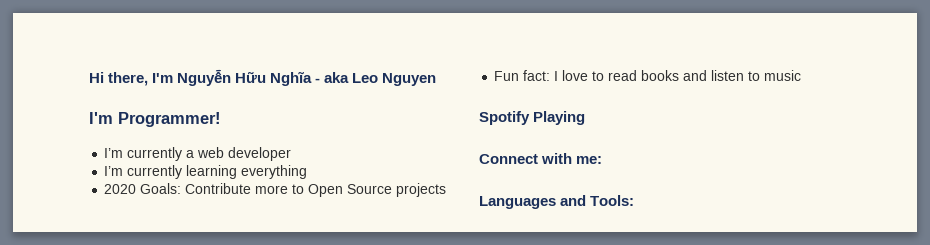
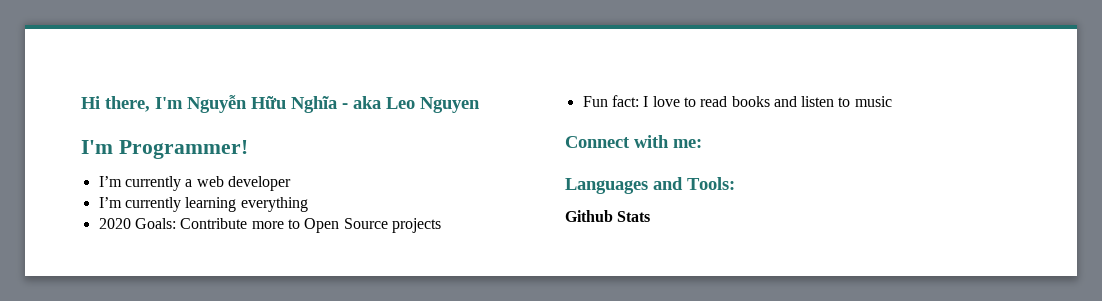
[479,111,586,125] // Spotify Playing -> (892, 101) none
(635, 200) none -> [565,210,651,222] // Github Stats

